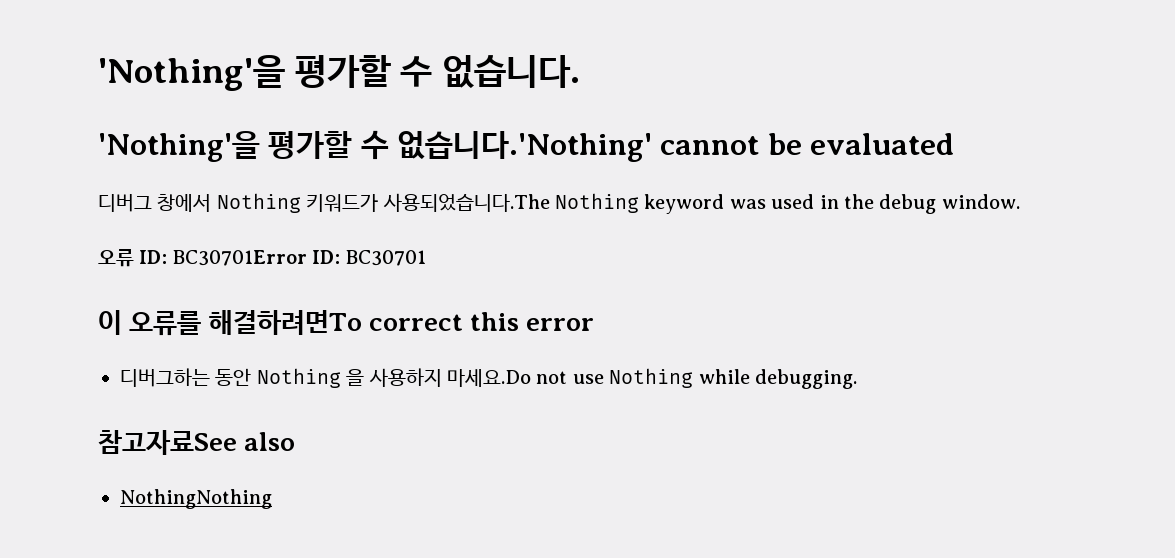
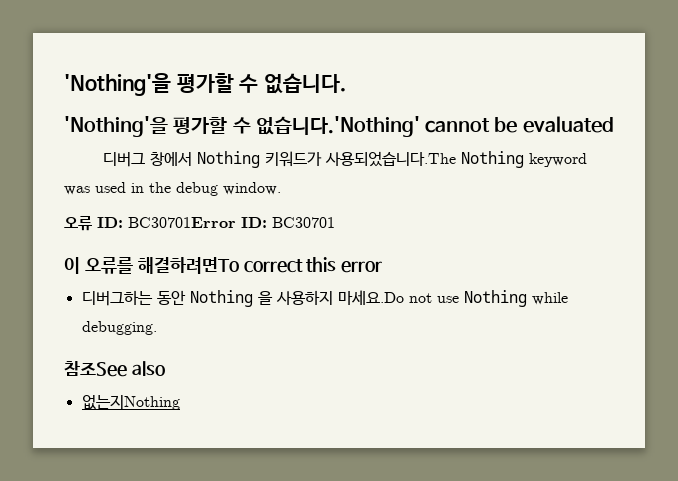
[98,430,237,455] 참고자료See -> [64,361,127,377] 참조See
[120,489,272,509] NothingNothing -> [81,395,180,410] 없는지Nothing

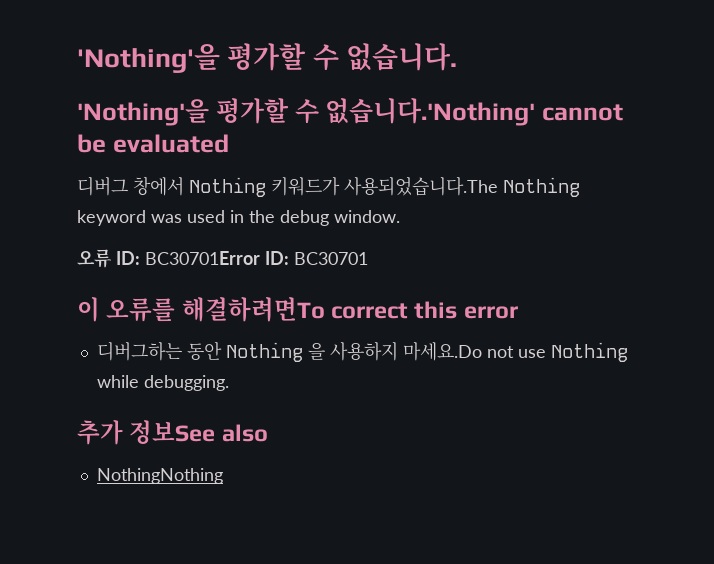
[64,361,127,377] 참조See -> [77,420,216,445] 추가 정보See
[81,395,180,410] 없는지Nothing -> [96,468,223,484] NothingNothing

